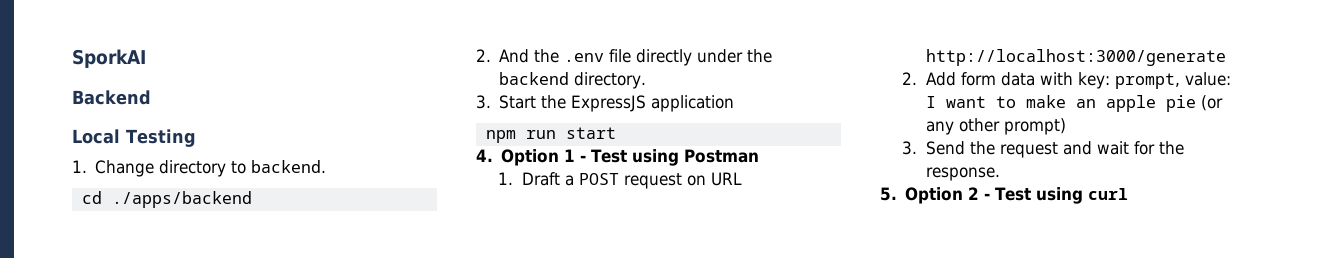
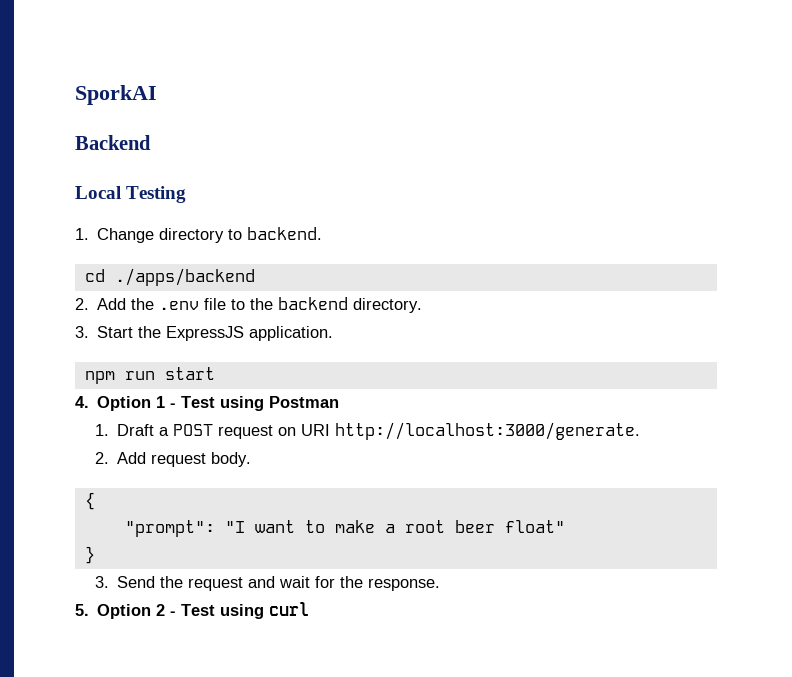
[499,49,530,63] And -> [97,298,127,310] Add
[636,49,744,66] directly under -> [231,299,246,310] to
[651,95,735,112] application -> [249,326,334,341] application.
[710,172,742,186] [925,49,1226,66] [902,72,1231,89] [925,95,1223,112] [925,118,1066,135] URL http://localhost:3000/generate // 2. Add form data with key: prompt, value: I want to make an apple pie (or any other prompt) -> [300,422,640,440] [94,452,251,467] [84,492,95,510] [124,520,565,537] [84,546,95,564] URI http://localhost:3000/generate. // 2. Add request body. // { // "prompt": "I want to make a root beer float" // }

